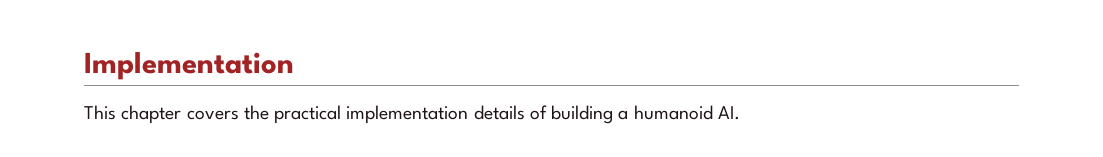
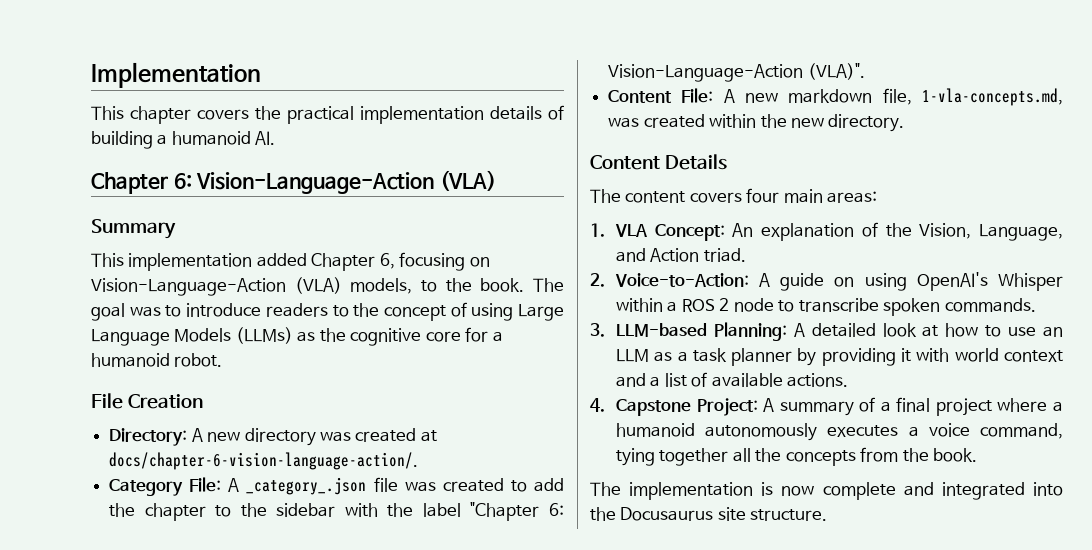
(740, 113) none -> [91,170,496,194] [91,219,176,239] [91,252,490,271] [91,277,564,296] [91,302,564,321] [91,327,503,346] [91,353,223,367] [91,393,203,409] [109,428,437,446] [109,452,419,470] [109,477,564,496] [109,502,564,521] [608,63,865,82] [608,88,1063,106] [608,114,905,132] [590,154,727,170] [590,188,878,203] [590,222,1064,241] [615,248,746,262] [590,272,1063,291] [615,298,1036,316] [590,322,1064,341] [615,348,1063,366] [615,372,849,387] [590,397,1063,416] [615,423,1064,441] [615,447,978,466] [590,482,1063,500] [590,507,828,521] // Chapter 6: Vision-Language-Action (VLA) // Summary // This implementation added Chapter 6, focusing on Vision-Language-Action (VLA) models, to the book. The goal was to introduce readers to the concept of using Large Language Models (LLMs) as the cognitive core for a humanoid robot. // File Creation // Directory: A new directory was created at docs/chapter-6-vision-language-action/. // Category File: A _category_.json file was created to add the chapter to the sidebar with the label "Chapter 6: Vision-Language-Action (VLA)". // Content File: A new markdown file, 1-vla-concepts.md, was created within the new directory. // Content Details // The content covers four main areas: // 1. VLA Concept: An explanation of the Vision, Language, and Action triad. // 2. Voice-to-Action: A guide on using OpenAI's Whisper within a ROS 2 node to transcribe spoken commands. // 3. LLM-based Planning: A detailed look at how to use an LLM as a task planner by providing it with world context and a list of available actions. // 4. Capstone Project: A summary of a final project where a humanoid autonomously executes a voice command, tying together all the concepts from the book. // The implementation is now complete and integrated into the Docusaurus site structure.

